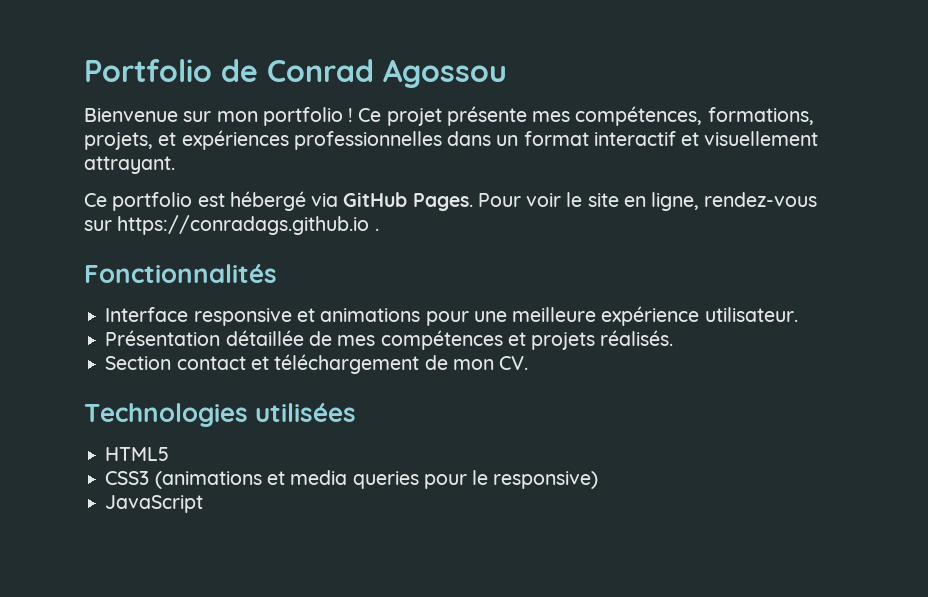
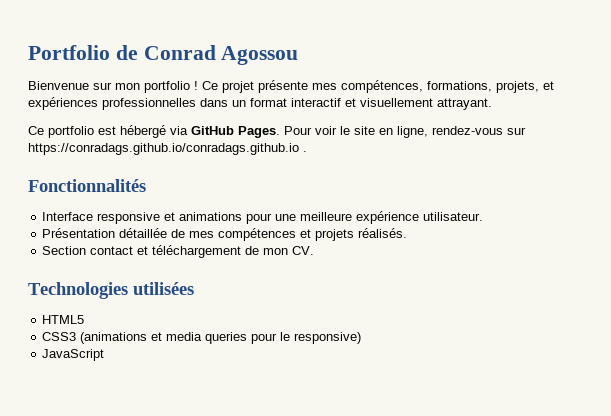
[117,215,370,235] https://conradags.github.io -> [28,143,299,155] https://conradags.github.io/conradags.github.io

